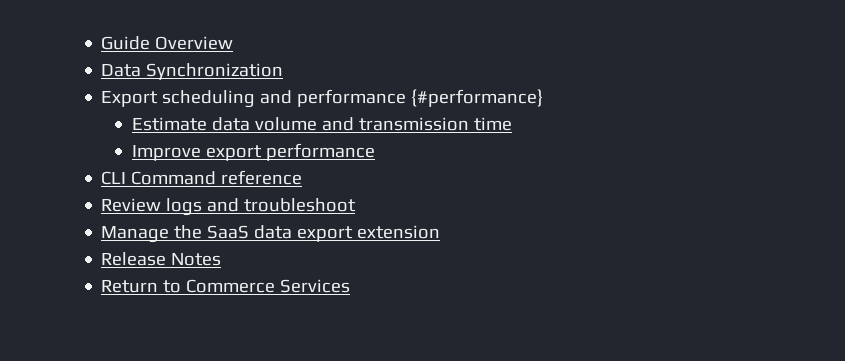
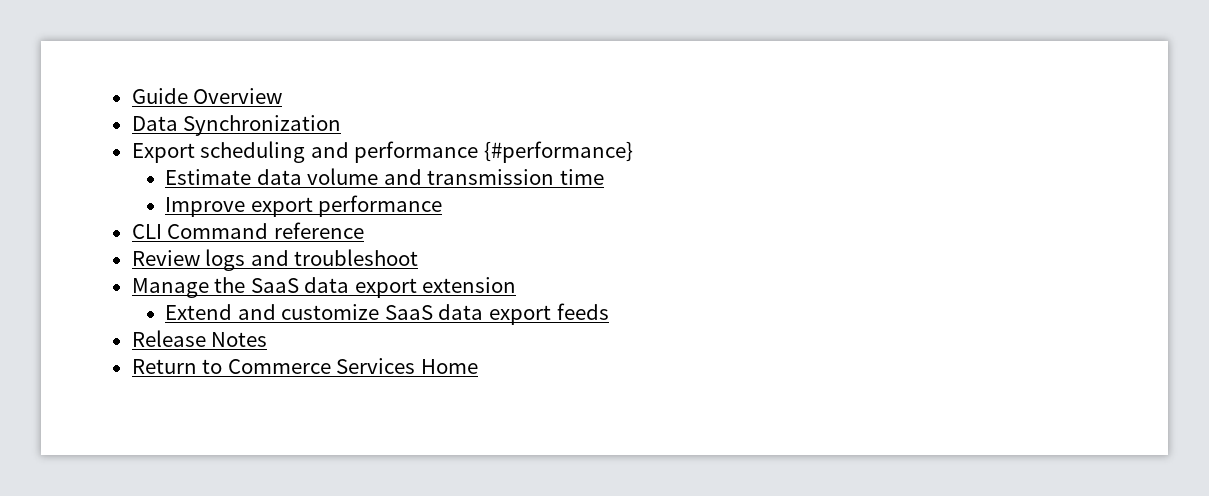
(441, 232) none -> [165,303,609,325] // Extend and customize SaaS data export feeds
(351, 286) none -> [420,359,478,374] Home

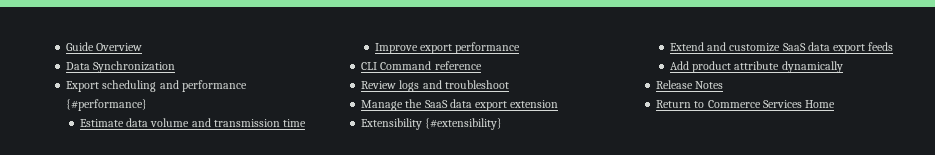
(517, 285) none -> [361,118,503,130] // Extensibility {#extensibility}
(609, 311) none -> [670,61,843,73] // Add product attribute dynamically

